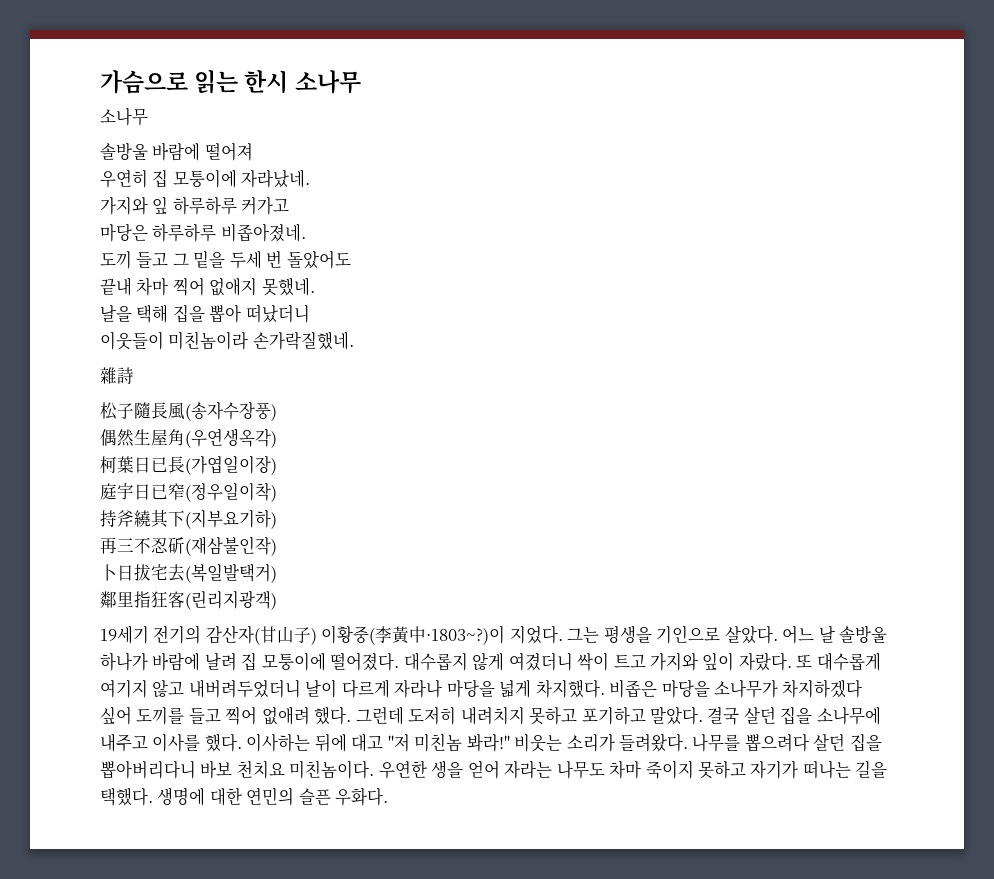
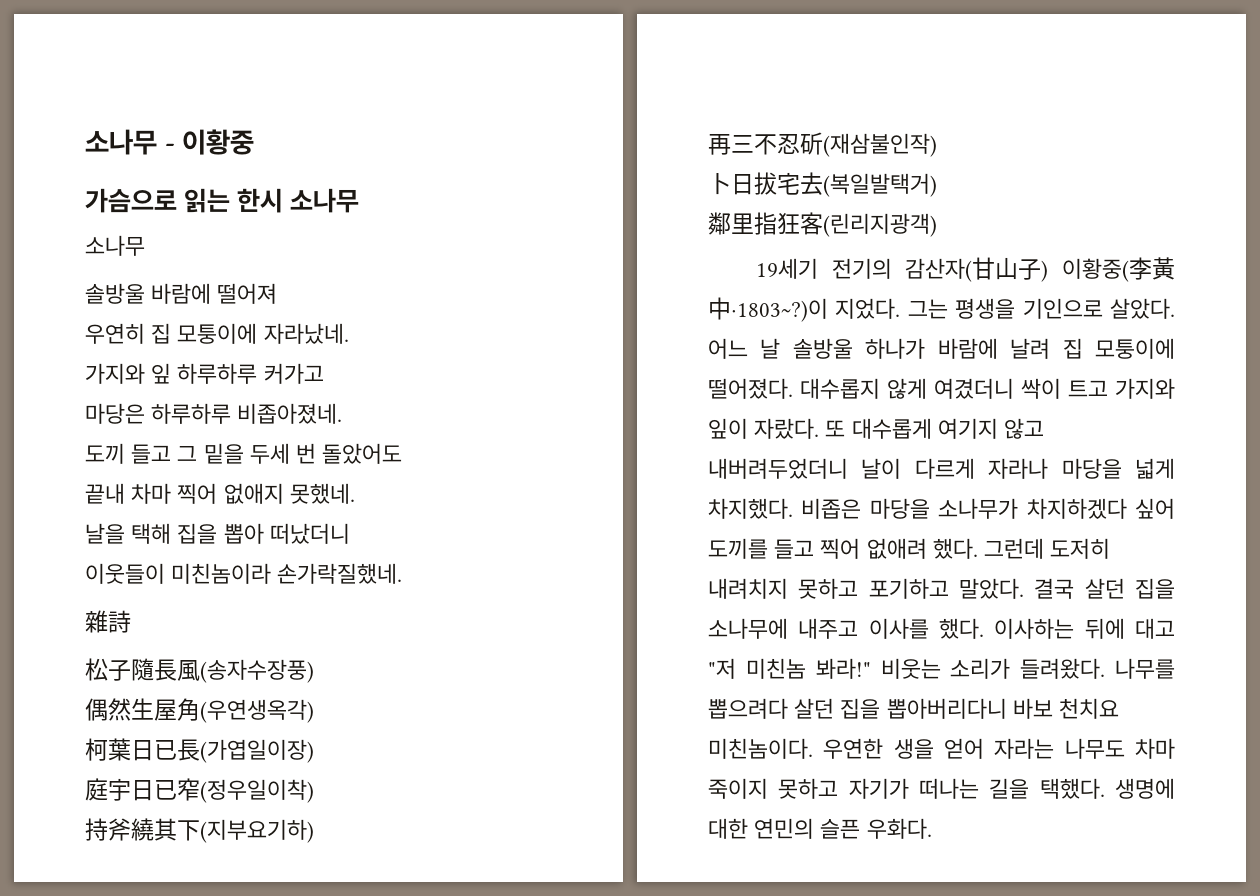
(100, 82) none -> [85,129,255,155] 소나무 - 이황중 //

